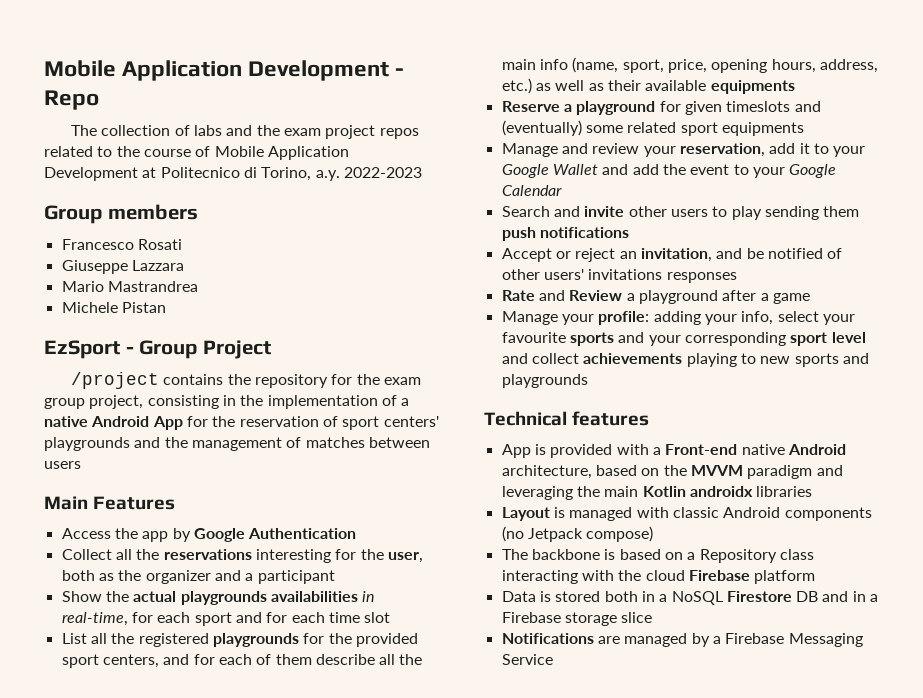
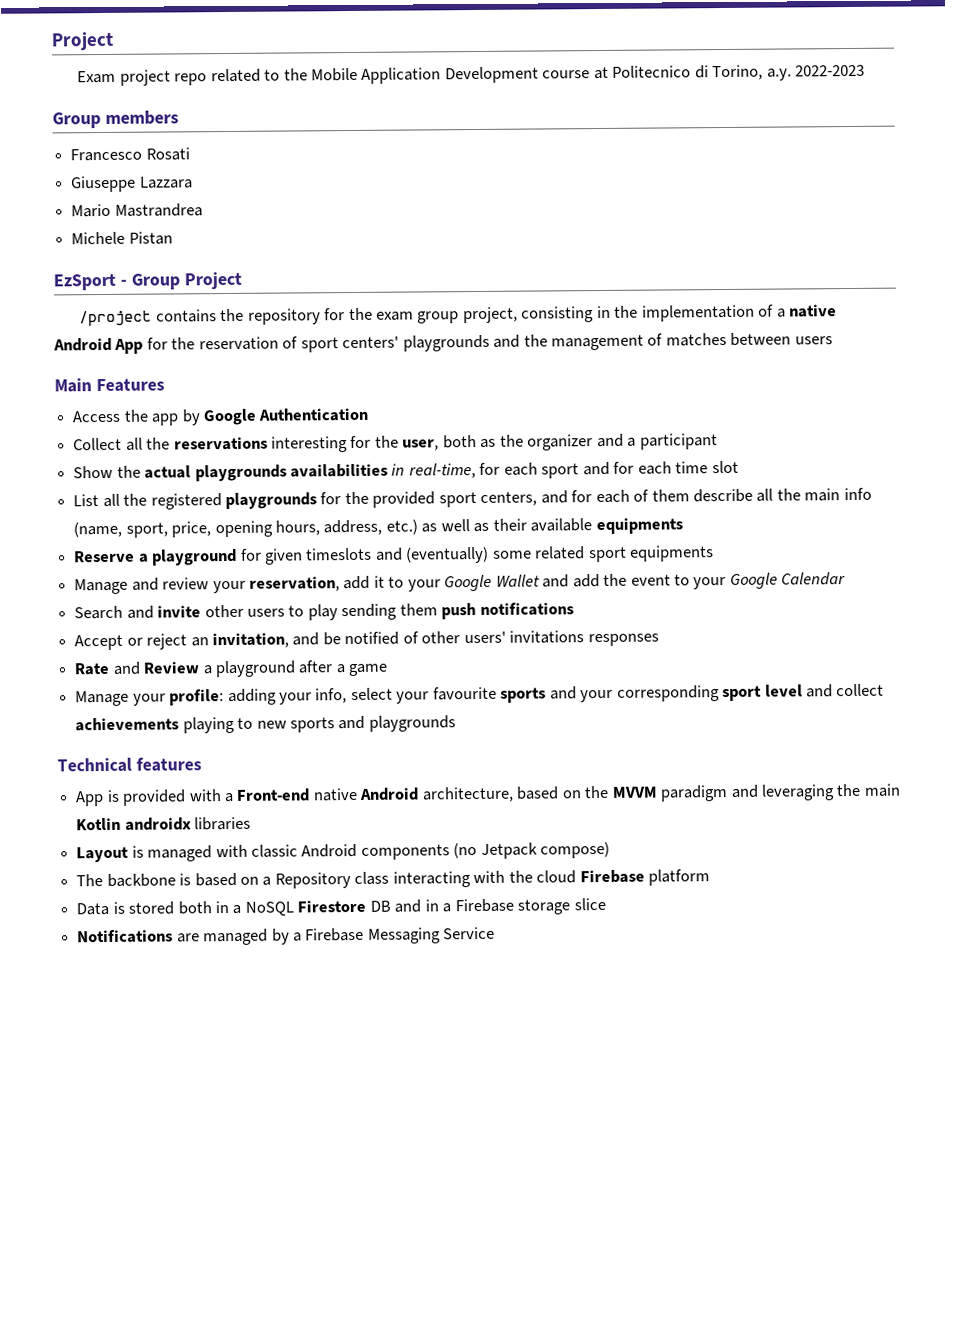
[44,60,405,81] [44,90,99,110] [71,125,419,139] [44,146,349,160] [44,167,138,181] Mobile Application Development - Repo // The collection of labs and the exam project repos related to the course of Mobile Application Development -> [51,31,113,51] [77,66,591,86] Project // Exam project repo related to the Mobile Application Development course

